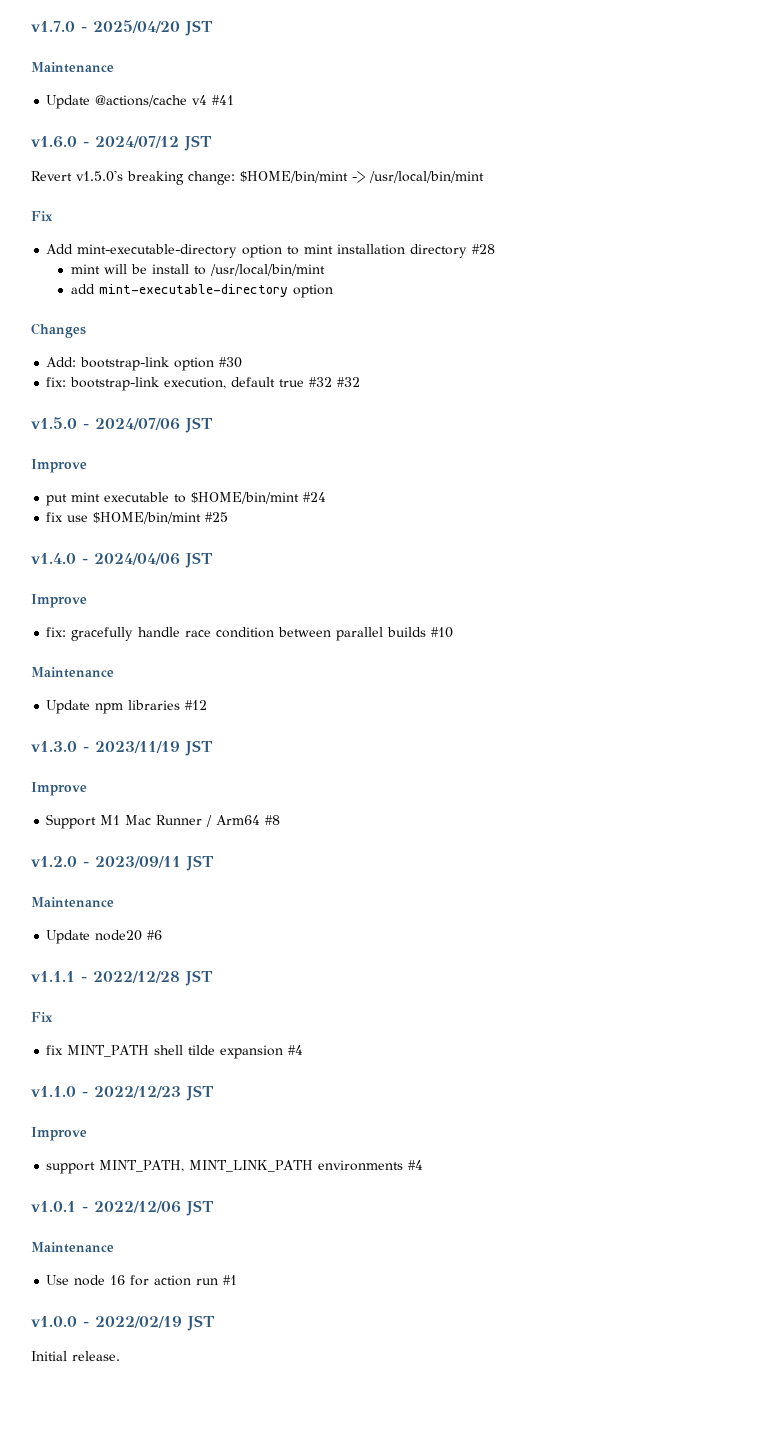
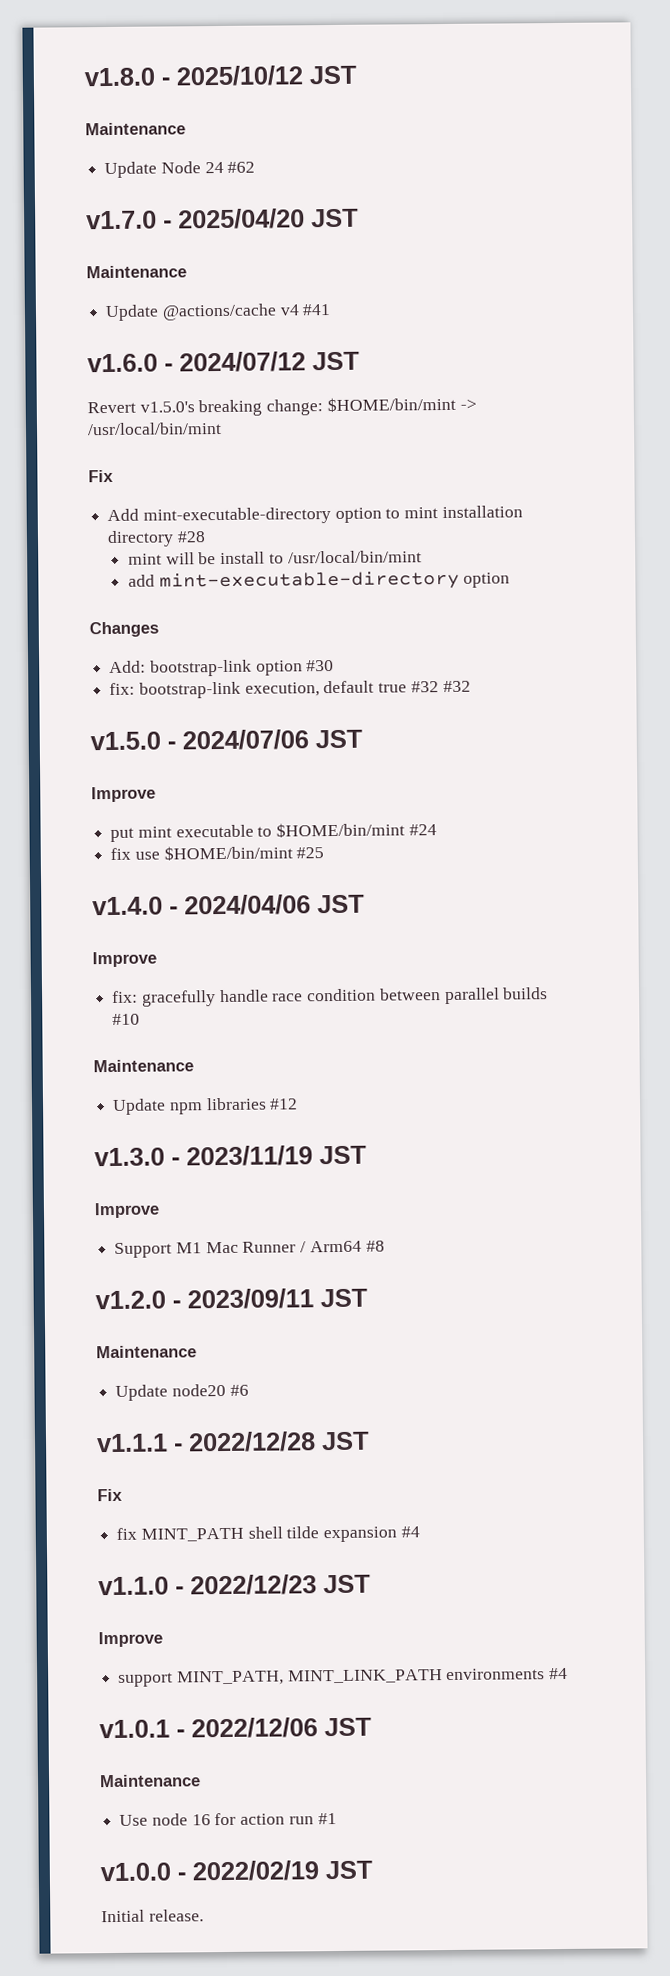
(31, 26) none -> [84,65,357,87] [85,122,186,136] [104,161,256,179] v1.8.0 - 2025/10/12 JST // Maintenance // Update Node 24 #62 //

